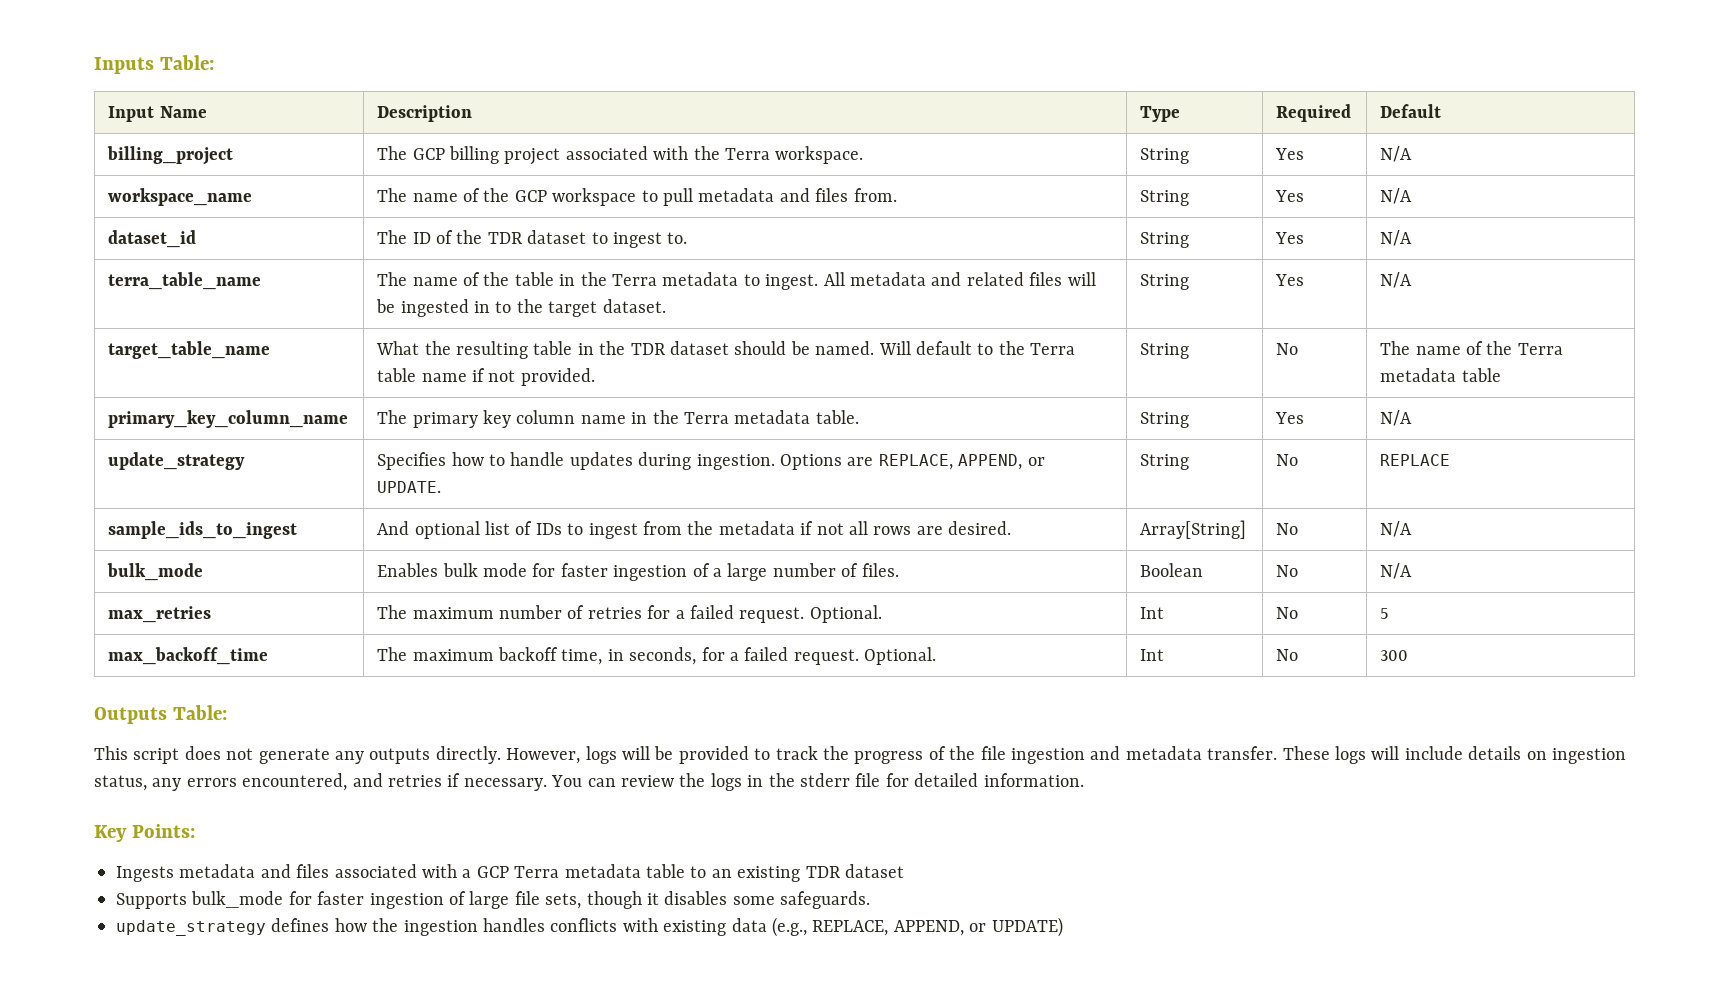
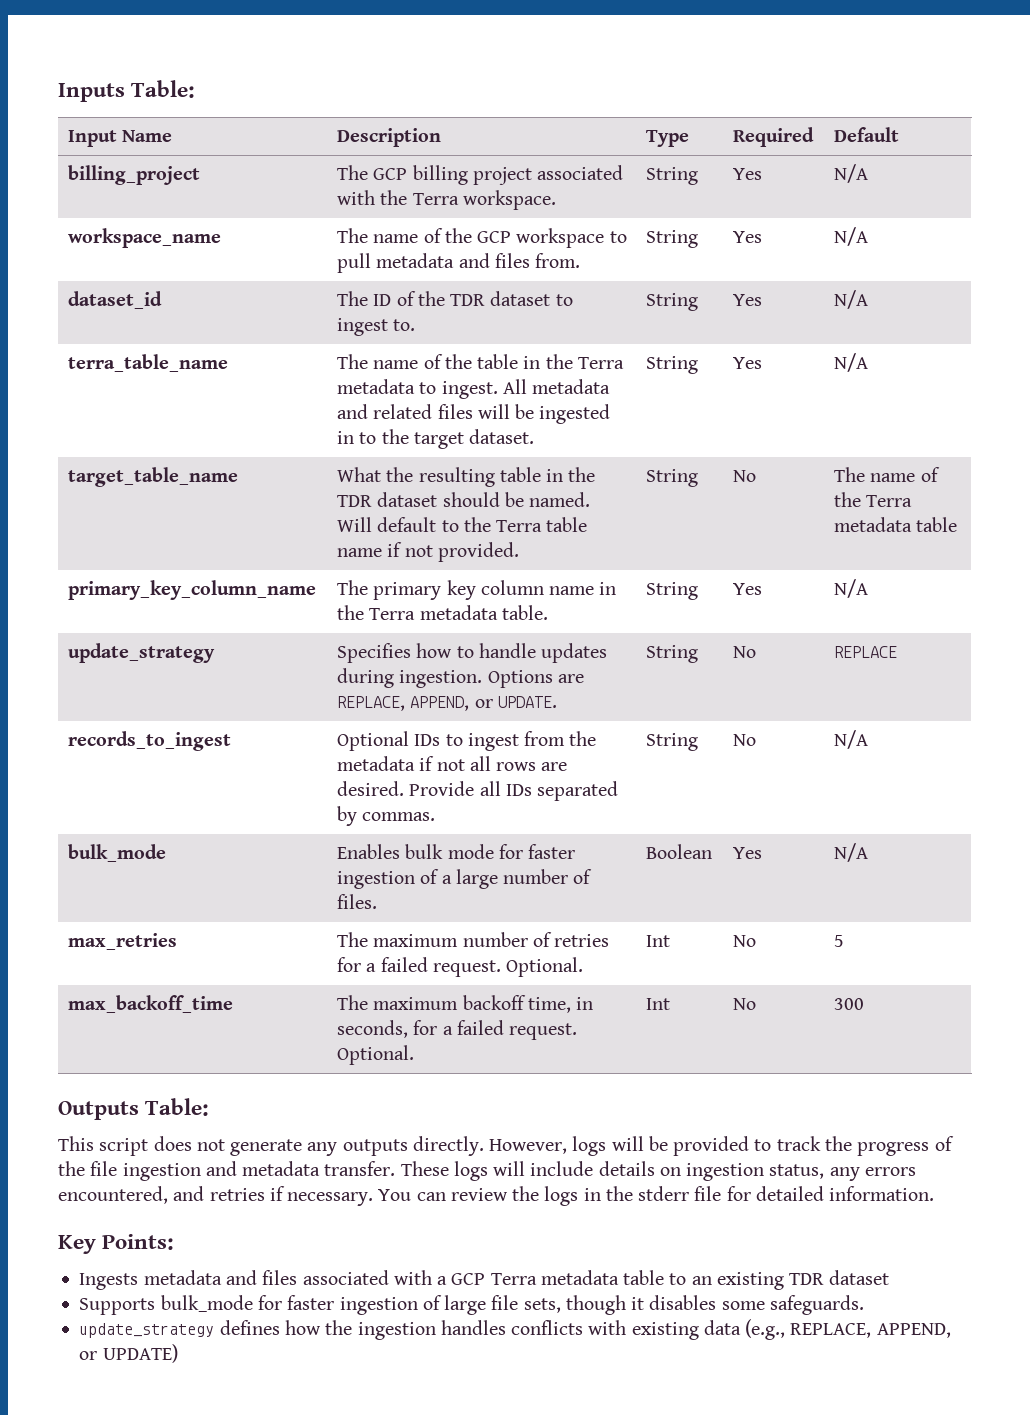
[108,521,298,539] [377,521,533,539] sample_ids_to_ingest | And optional list of -> [68,731,232,751] [337,731,410,751] records_to_ingest | Optional
[1140,520,1247,539] | Array[String] -> [409,781,619,801] [337,806,436,826] [646,733,699,751] Provide all IDs separated by commas. | String
[1276,565,1299,577] No -> [733,847,763,859] Yes

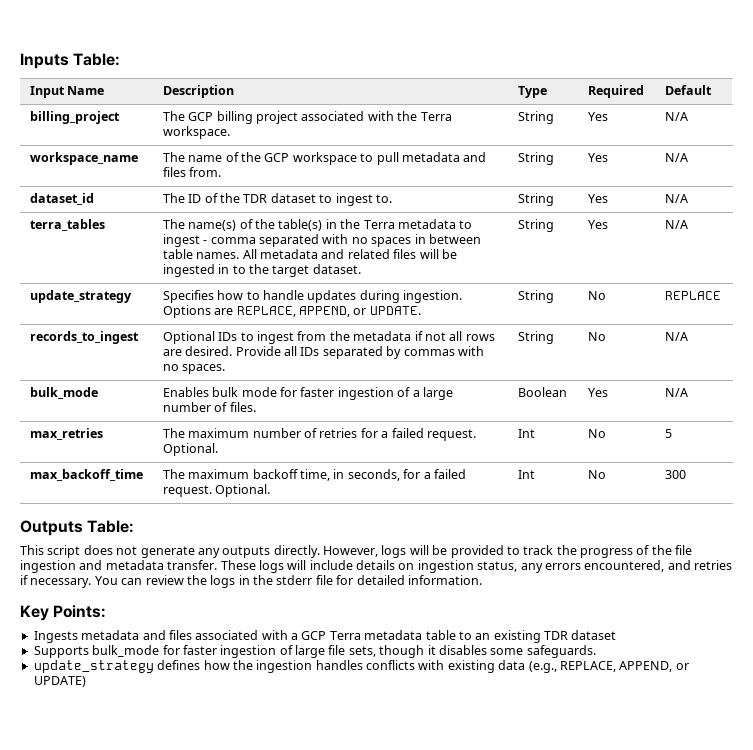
[68,354,229,372] [337,354,519,369] terra_table_name | The name of the table -> [29,219,105,231] [162,219,323,231] terra_tables | The name(s) of the table(s)
[441,381,498,399] ingest. -> [162,234,481,247] [162,249,240,259] ingest - comma separated with no spaces in between table names.
[68,467,239,487] [337,467,596,487] [337,492,591,507] [337,517,588,532] [337,542,519,562] [646,469,699,487] [733,470,757,482] [834,467,940,482] [834,492,913,507] [834,517,958,532] [68,580,317,600] [337,580,617,600] [337,605,548,620] [646,582,699,600] [733,583,763,595] [834,579,869,598] // target_table_name | What the resulting table in the TDR dataset should be named. Will default to the Terra table name if not provided. | String | No | The name of the Terra metadata table // primary_key_column_name | The primary key column name in the Terra metadata table. | String | Yes | N/A -> (688, 224) none
[362,812,436,821] commas. -> [403,346,484,356] [162,364,226,374] commas with no spaces.

